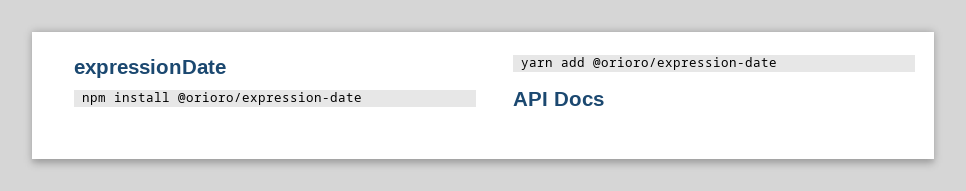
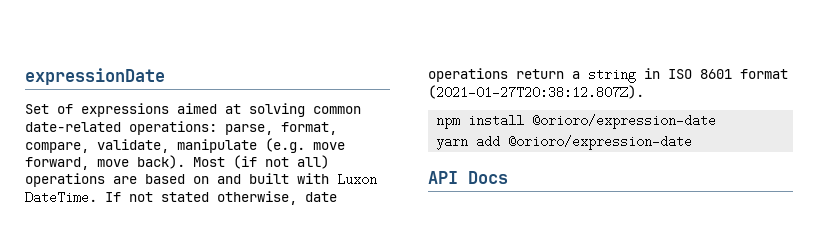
(226, 68) none -> [25,103,361,117] [25,121,337,135] [25,138,345,153] [25,155,329,170] [25,173,377,187] [25,191,337,205] [428,68,788,83] [428,85,644,99] // Set of expressions aimed at solving common date-related operations: parse, format, compare, validate, manipulate (e.g. move forward, move back). Most (if not all) operations are based on and built with Luxon DateTime. If not stated otherwise, date operations return a string in ISO 8601 format (2021-01-27T20:38:12.807Z).

